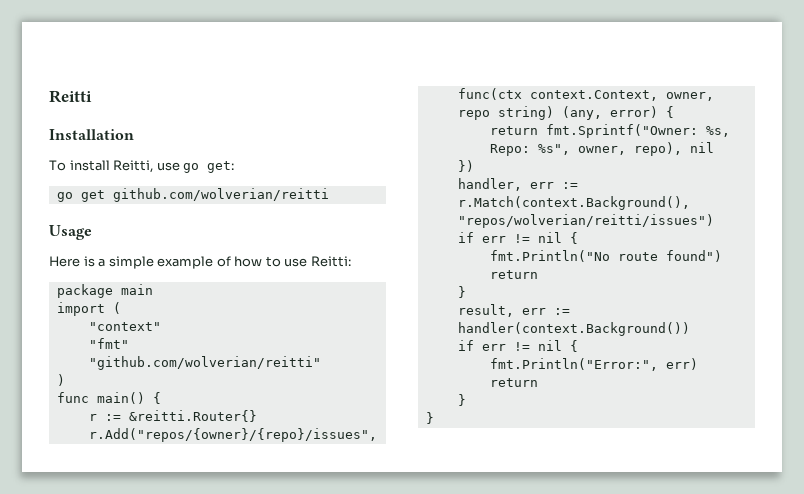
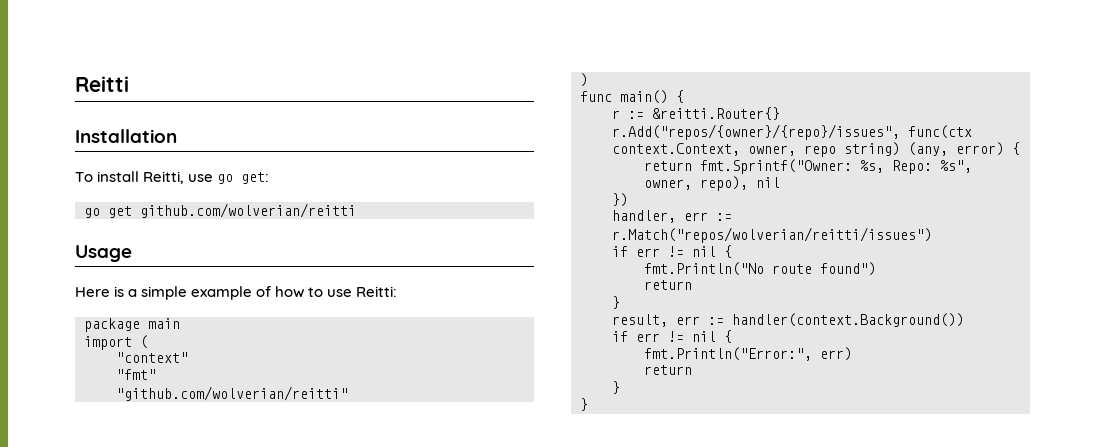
[457,196,690,210] [457,214,714,228] r.Match(context.Background(), "repos/wolverian/reitti/issues") -> [612,227,932,243] r.Match("repos/wolverian/reitti/issues")

